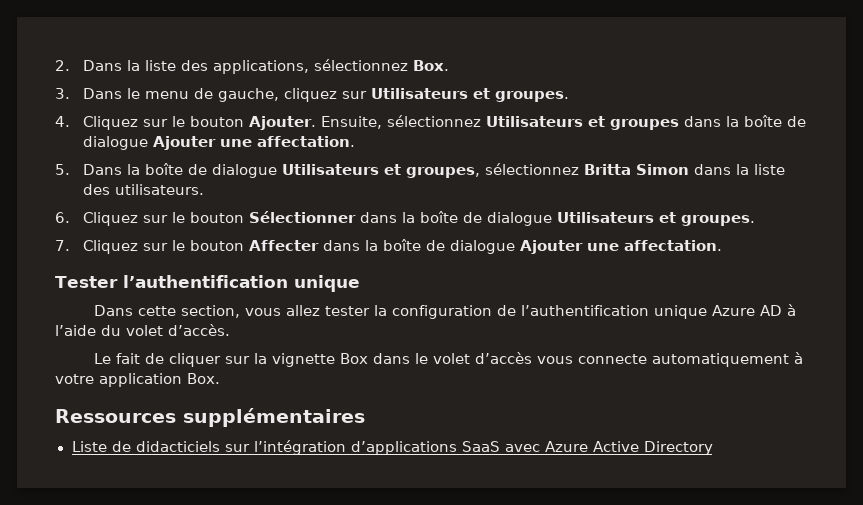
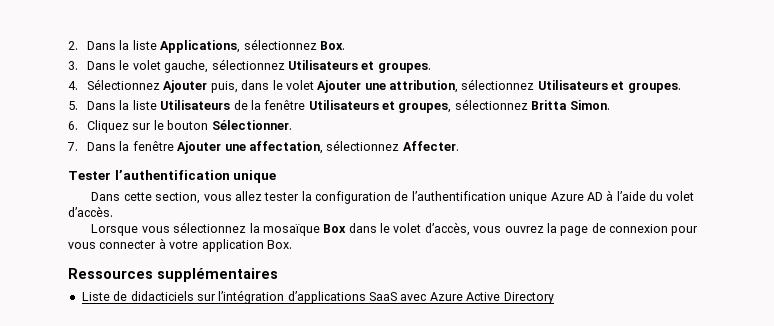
[181,60,310,74] des applications, -> [160,40,241,53] Applications,
[145,88,570,102] [55,115,807,130] [83,136,356,150] [55,163,786,178] [83,184,205,195] [55,211,756,226] [55,239,723,254] menu de gauche, cliquez sur Utilisateurs et groupes. // 4. Cliquez sur le bouton Ajouter. Ensuite, sélectionnez Utilisateurs et groupes dans la boîte de dialogue Ajouter une affectation. // 5. Dans la boîte de dialogue Utilisateurs et groupes, sélectionnez Britta Simon dans la liste des utilisateurs. // 6. Cliquez sur le bouton Sélectionner dans la boîte de dialogue Utilisateurs et groupes. // 7. Cliquez sur le bouton Affecter dans la boîte de dialogue Ajouter une affectation. -> [132,59,431,73] [68,79,681,93] [68,99,610,113] [68,120,292,133] [67,140,459,154] volet gauche, sélectionnez Utilisateurs et groupes. // 4. Sélectionnez Ajouter puis, dans le volet Ajouter une attribution, sélectionnez Utilisateurs et groupes. // 5. Dans la liste Utilisateurs de la fenêtre Utilisateurs et groupes, sélectionnez Britta Simon. // 6. Cliquez sur le bouton Sélectionner. // 7. Dans la fenêtre Ajouter une affectation, sélectionnez Affecter.
[93,352,789,367] Le fait de cliquer sur la vignette Box dans le volet d’accès vous connecte automatiquement -> [91,222,699,236] [68,240,157,249] Lorsque vous sélectionnez la mosaïque Box dans le volet d’accès, vous ouvrez la page de connexion pour vous connecter

